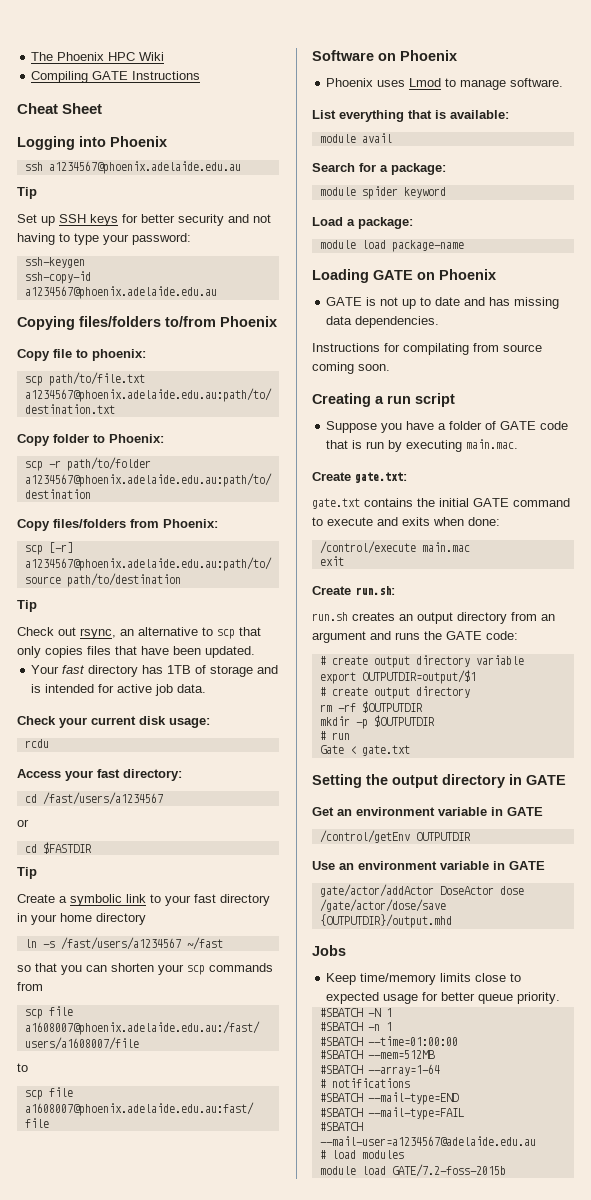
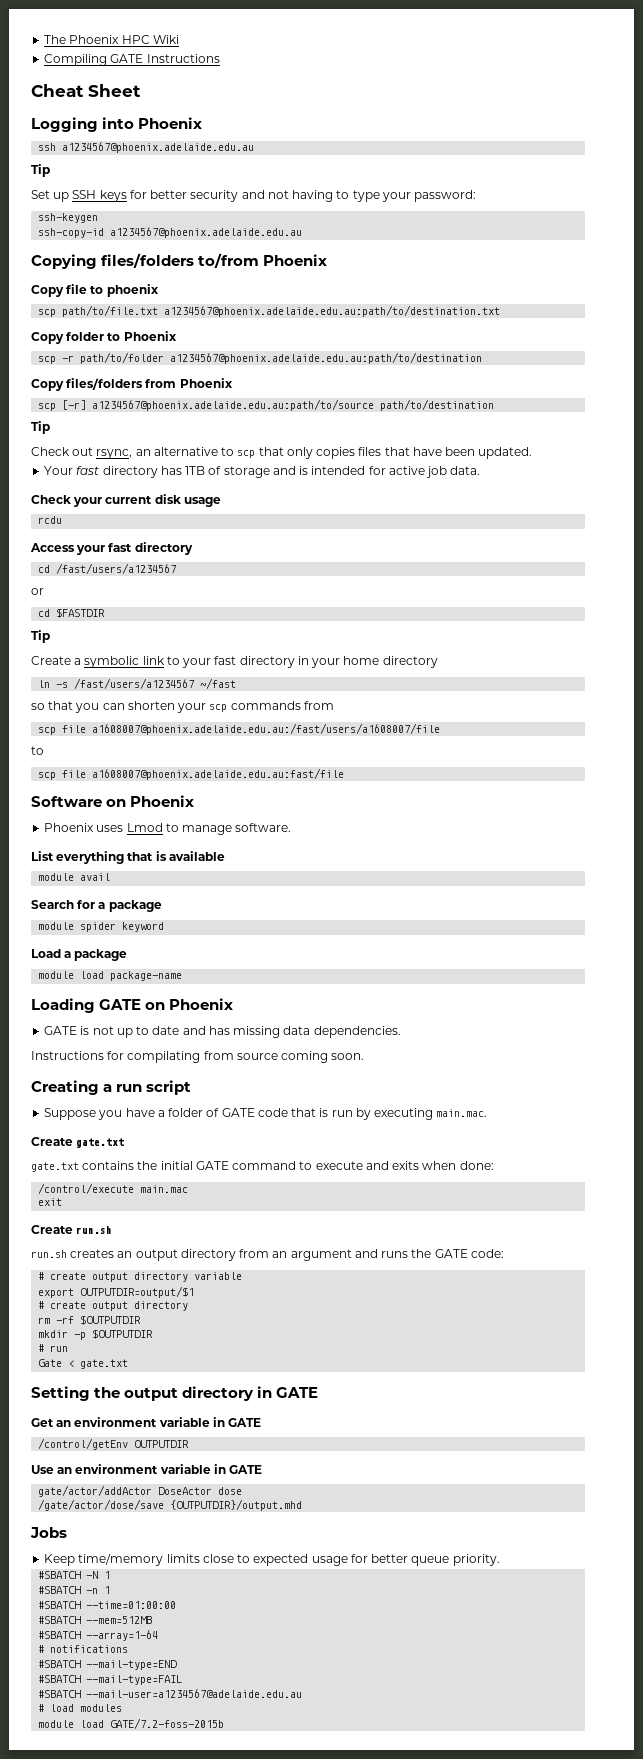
[92,349,146,361] phoenix: -> [106,284,159,297] phoenix
[109,434,164,443] Phoenix: -> [123,331,177,341] Phoenix
[163,519,218,528] Phoenix: -> [179,378,233,388] Phoenix
[169,718,210,728] usage: -> [183,497,221,507] usage
[123,769,182,781] directory: -> [134,542,193,555] directory
[450,110,509,119] available: -> [168,851,225,861] available
[391,163,446,175] package: -> [108,900,162,912] package
[358,217,413,229] package: -> [74,949,128,961] package
[355,472,407,483] gate.txt: -> [76,1138,125,1148] gate.txt
[355,586,395,595] run.sh: -> [76,1226,113,1234] run.sh

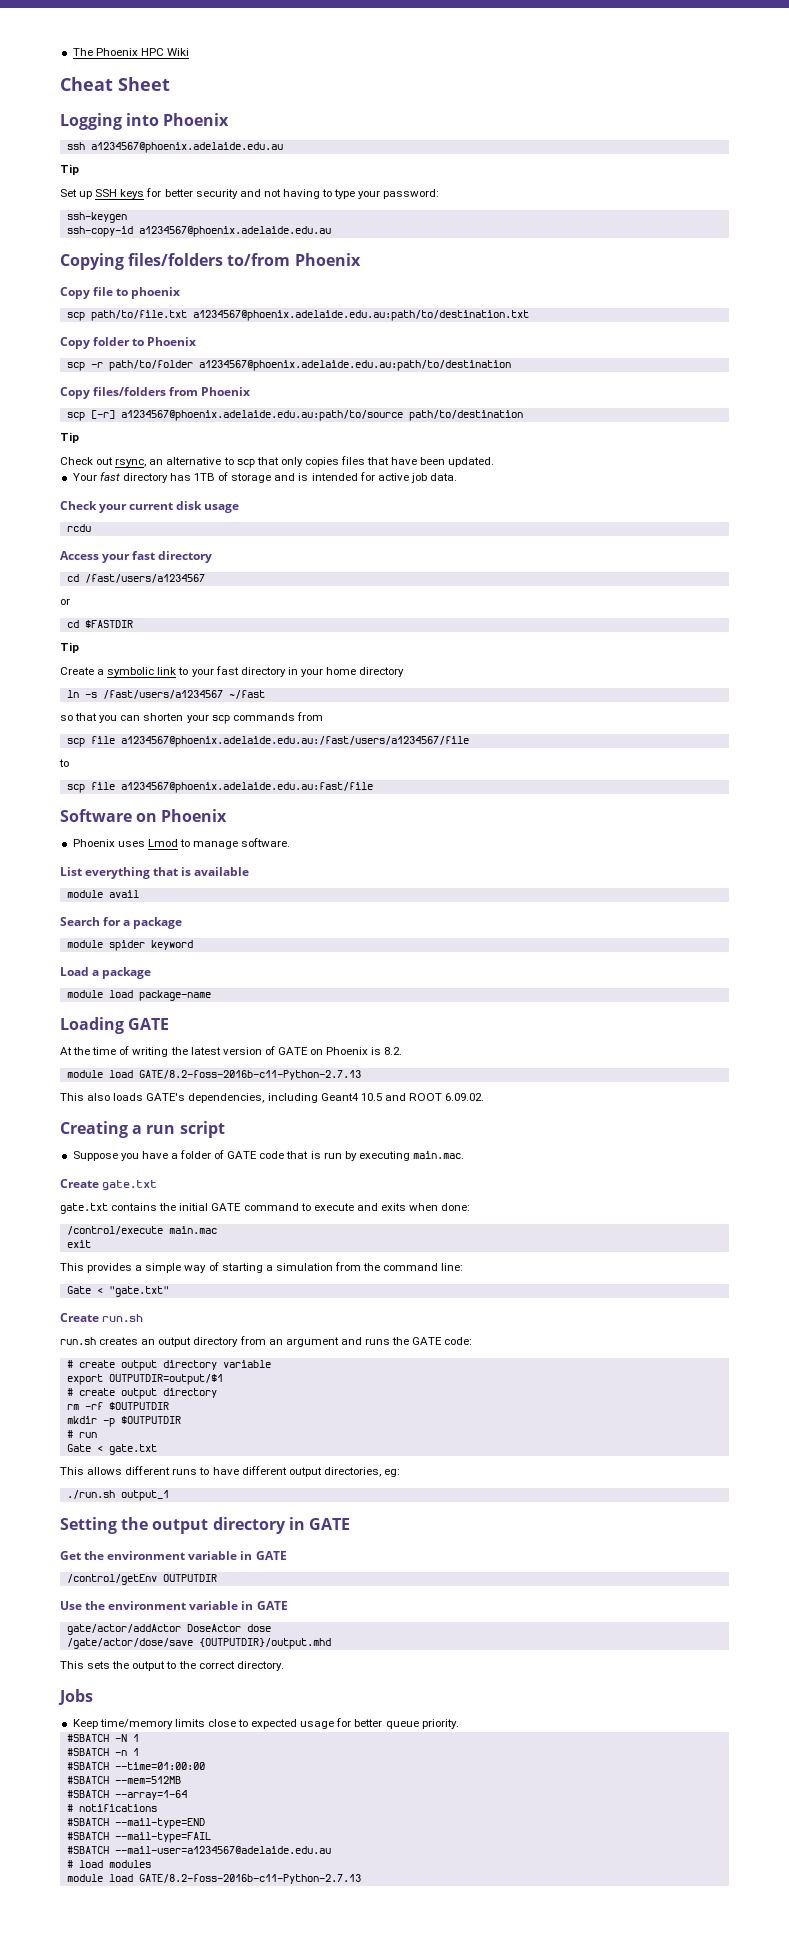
[44,54,220,66] // Compiling GATE Instructions -> (189, 52) none
[92,723,441,735] a1608007@phoenix.adelaide.edu.au:/fast/users/a1608007/file -> [120,736,469,747] a1234567@phoenix.adelaide.edu.au:/fast/users/a1234567/file
[92,768,345,780] a1608007@phoenix.adelaide.edu.au:fast/file -> [120,782,373,793] a1234567@phoenix.adelaide.edu.au:fast/file
[145,998,234,1010] [44,1026,401,1038] [31,1051,365,1063] on Phoenix // GATE is not up to date and has missing data dependencies. // Instructions for compilating from source coming soon. -> [60,1046,403,1057] [66,1070,361,1080] [60,1093,485,1103] // At the time of writing the latest version of GATE on Phoenix is 8.2. // module load GATE/8.2-foss-2016b-c11-Python-2.7.13 // This also loads GATE's dependencies, including Geant4 10.5 and ROOT 6.09.02.
(63, 1202) none -> [60,1262,464,1273] [66,1286,169,1297] // This provides a simple way of starting a simulation from the command line: // Gate < "gate.txt"
(129, 1364) none -> [60,1466,400,1477] [66,1490,169,1501] // This allows different runs to have different output directories, eg: // ./run.sh output_1
[56,1420,72,1427] an -> [84,1551,105,1560] the
[57,1467,73,1474] an -> [85,1601,106,1610] the
(303, 1505) none -> [60,1661,284,1671] // This sets the output to the correct directory.
[110,1718,225,1729] GATE/7.2-foss-2015b -> [138,1874,361,1884] GATE/8.2-foss-2016b-c11-Python-2.7.13

